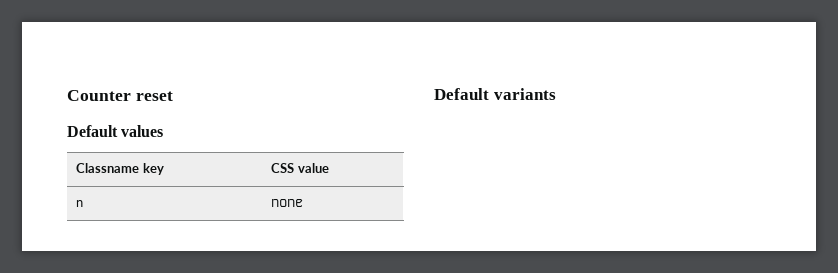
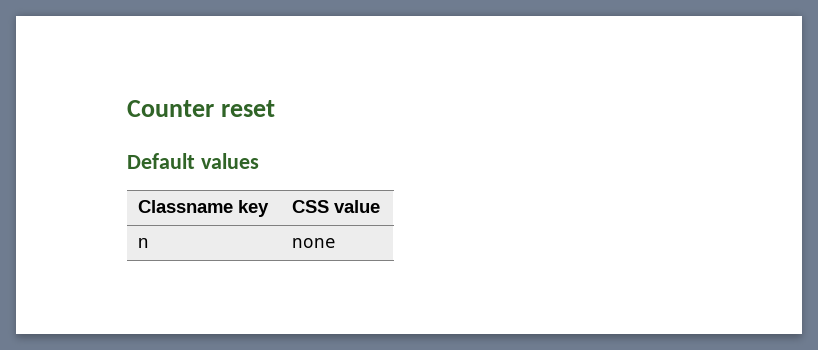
[434,88,556,100] // Default variants -> (336, 243) none

